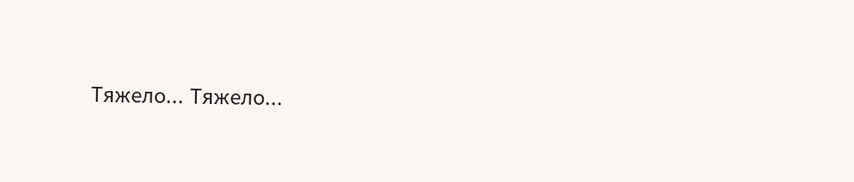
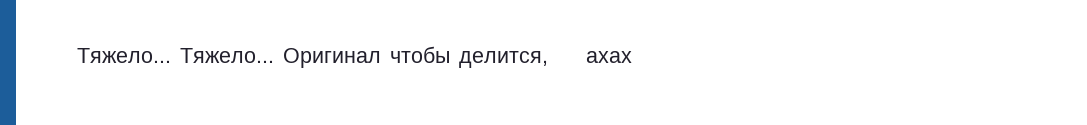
(283, 97) none -> [283,46,632,68] Оригинал чтобы делится, ахах

